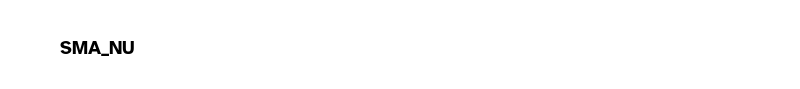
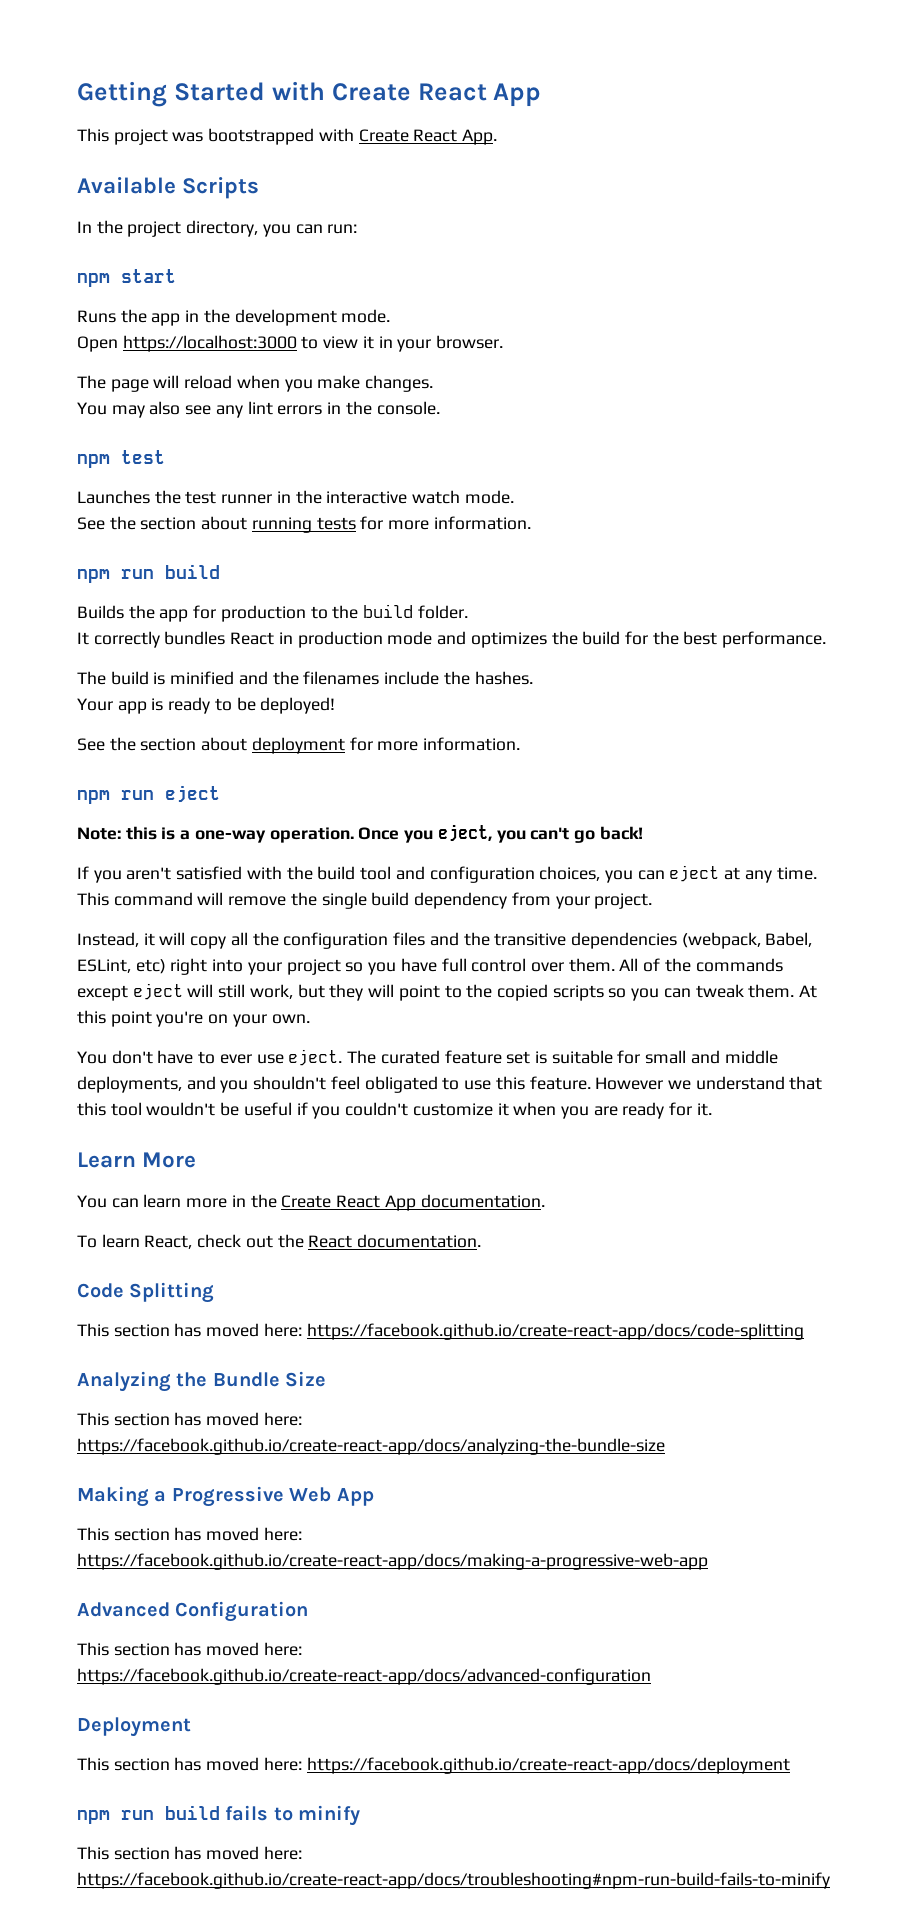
[60,41,135,56] SMA_NU -> [77,81,542,107] [77,128,498,145] [77,177,260,199] [77,220,358,237] [77,269,176,287] [77,309,391,326] [77,335,504,352] [77,375,434,392] [77,401,440,418] [77,450,165,468] [77,490,514,504] [77,516,531,533] [77,564,220,583] [77,604,468,622] [77,631,827,648] [77,671,533,685] [77,697,336,714] [77,737,521,754] [77,785,220,804] [77,824,643,843] [77,865,817,883] [77,892,653,909] [77,932,813,949] [77,958,783,975] [77,983,818,1001] [77,1010,310,1027] [77,1049,778,1066] [77,1076,823,1093] [77,1102,712,1119] [77,1152,197,1168] [77,1194,545,1211] [77,1234,482,1249] [77,1282,215,1303] [77,1323,804,1340] [77,1371,327,1392] [77,1412,302,1426] [77,1438,665,1455] [77,1486,374,1507] [77,1527,302,1541] [77,1553,708,1570] [77,1601,309,1622] [77,1642,302,1656] [77,1668,651,1685] [77,1717,191,1737] [77,1757,790,1774] [77,1805,361,1826] [77,1846,302,1860] [77,1872,830,1889] Getting Started with Create React App // This project was bootstrapped with Create React App. // Available Scripts // In the project directory, you can run: // npm start // Runs the app in the development mode. // Open https://localhost:3000 to view it in your browser. // The page will reload when you make changes. // You may also see any lint errors in the console. // npm test // Launches the test runner in the interactive watch mode. // See the section about running tests for more information. // npm run build // Builds the app for production to the build folder. // It correctly bundles React in production mode and optimizes the build for the best performance. // The build is minified and the filenames include the hashes. // Your app is ready to be deployed! // See the section about deployment for more information. // npm run eject // Note: this is a one-way operation. Once you eject, you can't go back! // If you aren't satisfied with the build tool and configuration choices, you can eject at any time. This command will remove the single build dependency from your project. // Instead, it will copy all the configuration files and the transitive dependencies (webpack, Babel, ESLint, etc) right into your project so you have full control over them. All of the commands except eject will still work, but they will point to the copied scripts so you can tweak them. At this point you're on your own. // You don't have to ever use eject. The curated feature set is suitable for small and middle deployments, and you shouldn't feel obligated to use this feature. However we understand that this tool wouldn't be useful if you couldn't customize it when you are ready for it. // Learn More // You can learn more in the Create React App documentation. // To learn React, check out the React documentation. // Code Splitting // This section has moved here: https://facebook.github.io/create-react-app/docs/code-splitting // Analyzing the Bundle Size // This section has moved here: https://facebook.github.io/create-react-app/docs/analyzing-the-bundle-size // Making a Progressive Web App // This section has moved here: https://facebook.github.io/create-react-app/docs/making-a-progressive-web-app // Advanced Configuration // This section has moved here: https://facebook.github.io/create-react-app/docs/advanced-configuration // Deployment // This section has moved here: https://facebook.github.io/create-react-app/docs/deployment // npm run build fails to minify // This section has moved here: https://facebook.github.io/create-react-app/docs/troubleshooting#npm-run-build-fails-to-minify

